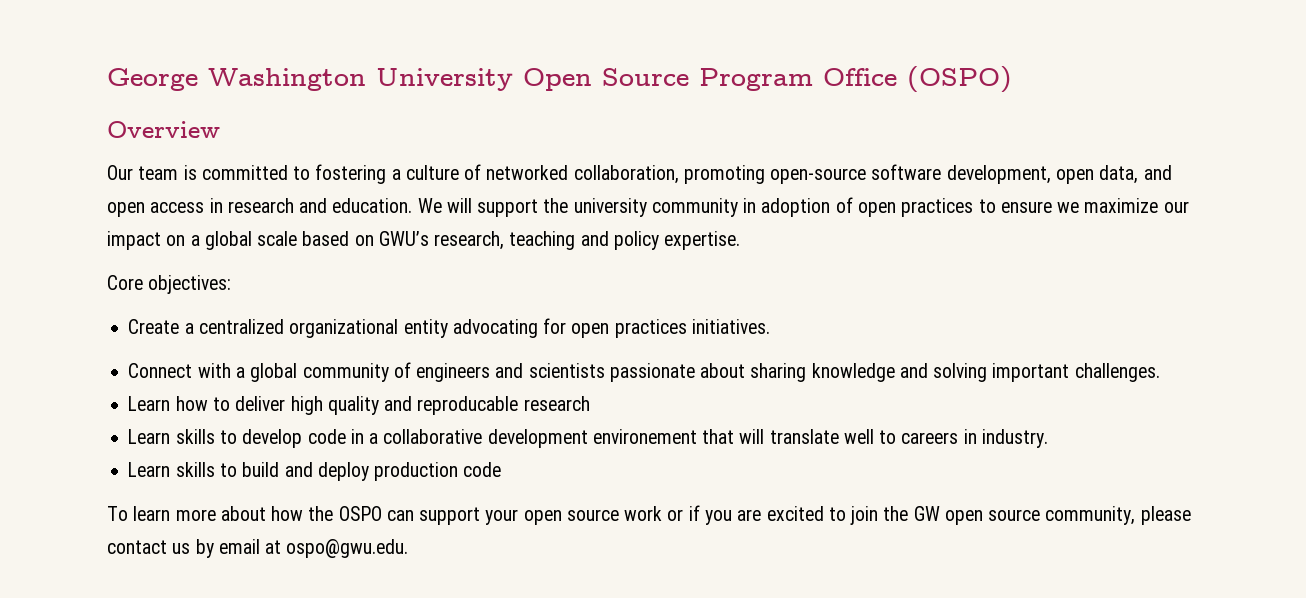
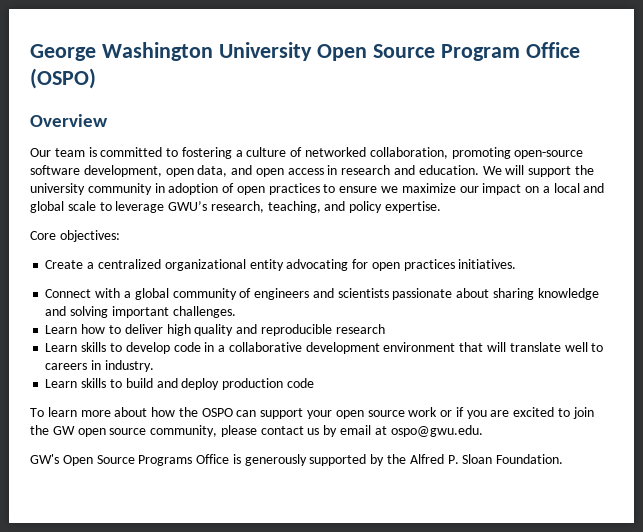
[204,231,374,250] global scale based on -> [553,183,605,193] [30,201,165,213] local and global scale to leverage
[509,231,576,250] teaching -> [267,201,321,213] teaching,
[417,396,519,415] reproducable -> [260,324,332,336] reproducible
[592,429,697,444] environement -> [383,342,456,352] environment
(409, 548) none -> [30,454,564,466] // GW's Open Source Programs Office is generously supported by the Alfred P. Sloan Foundation.

